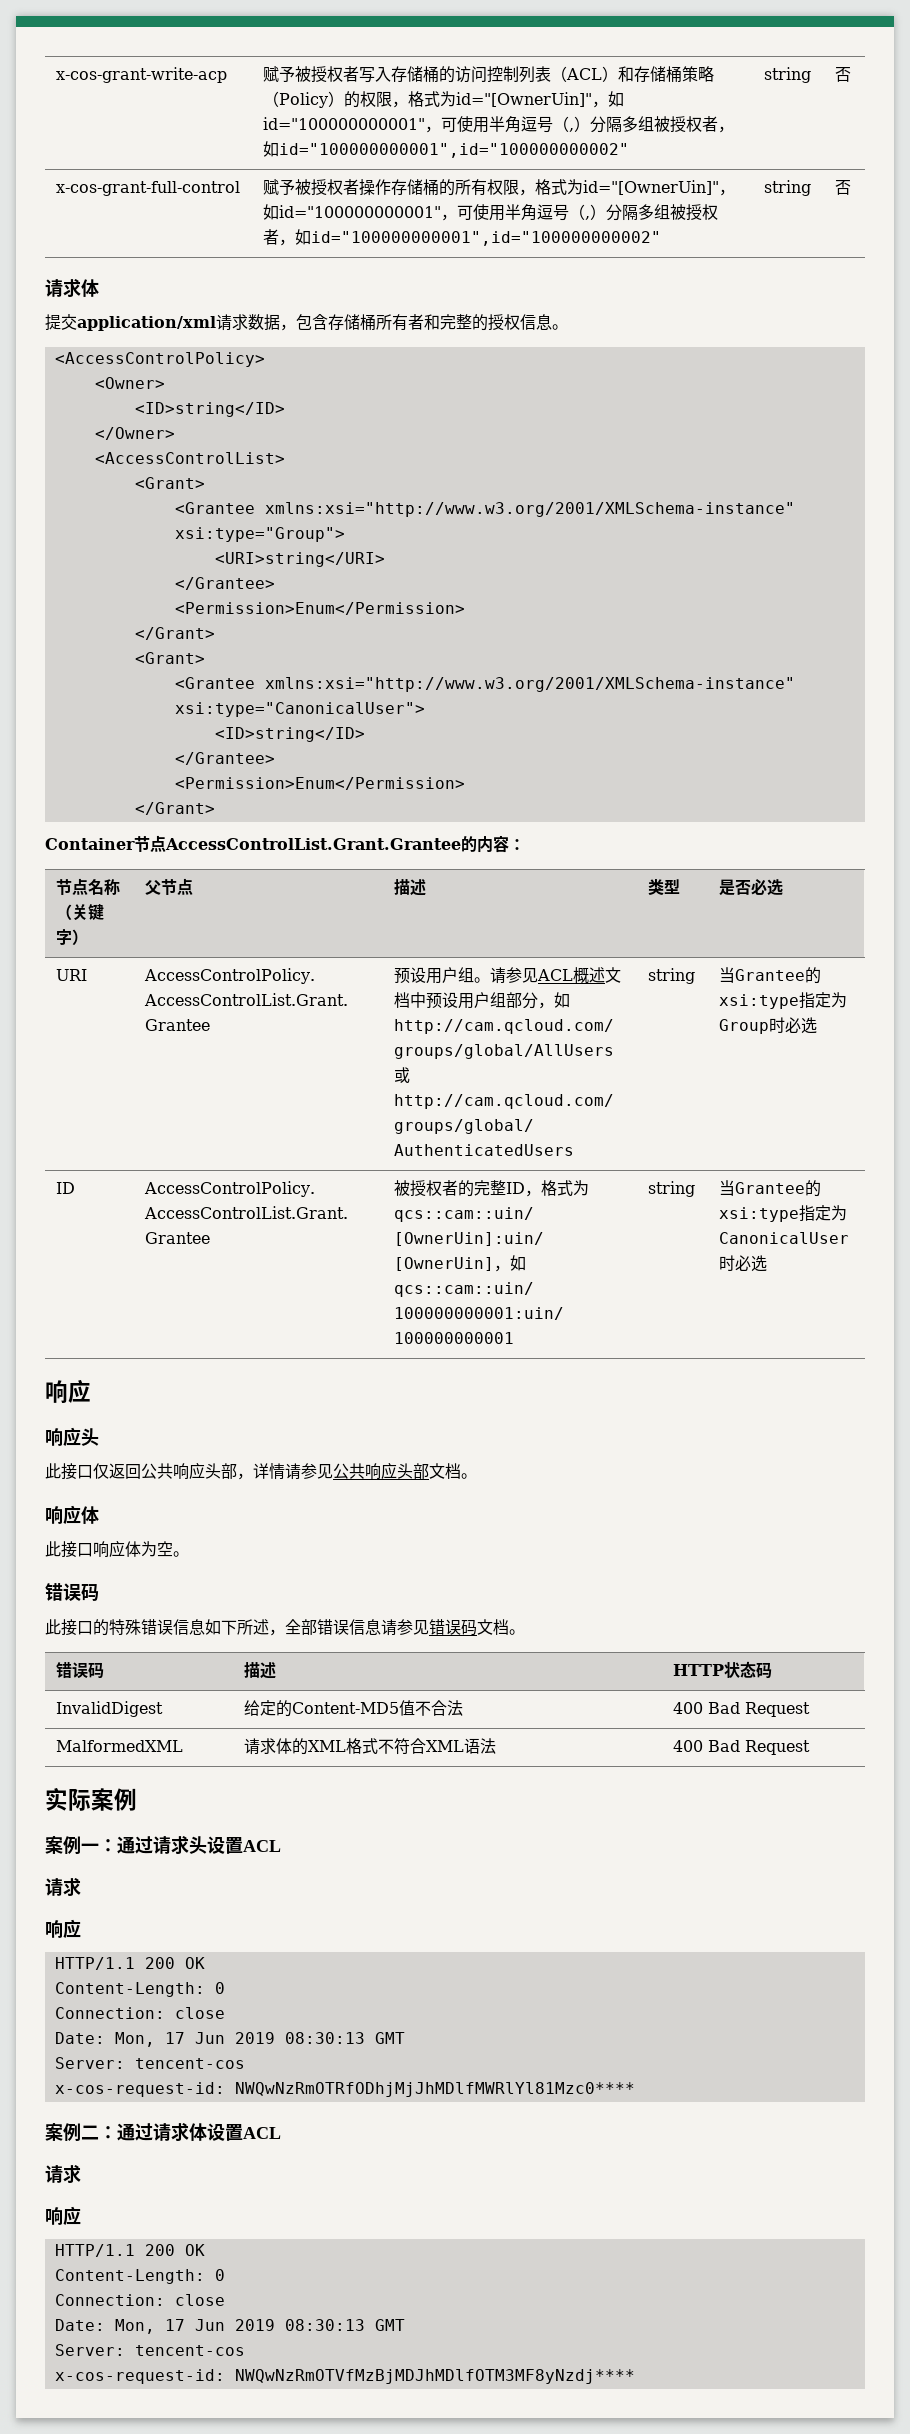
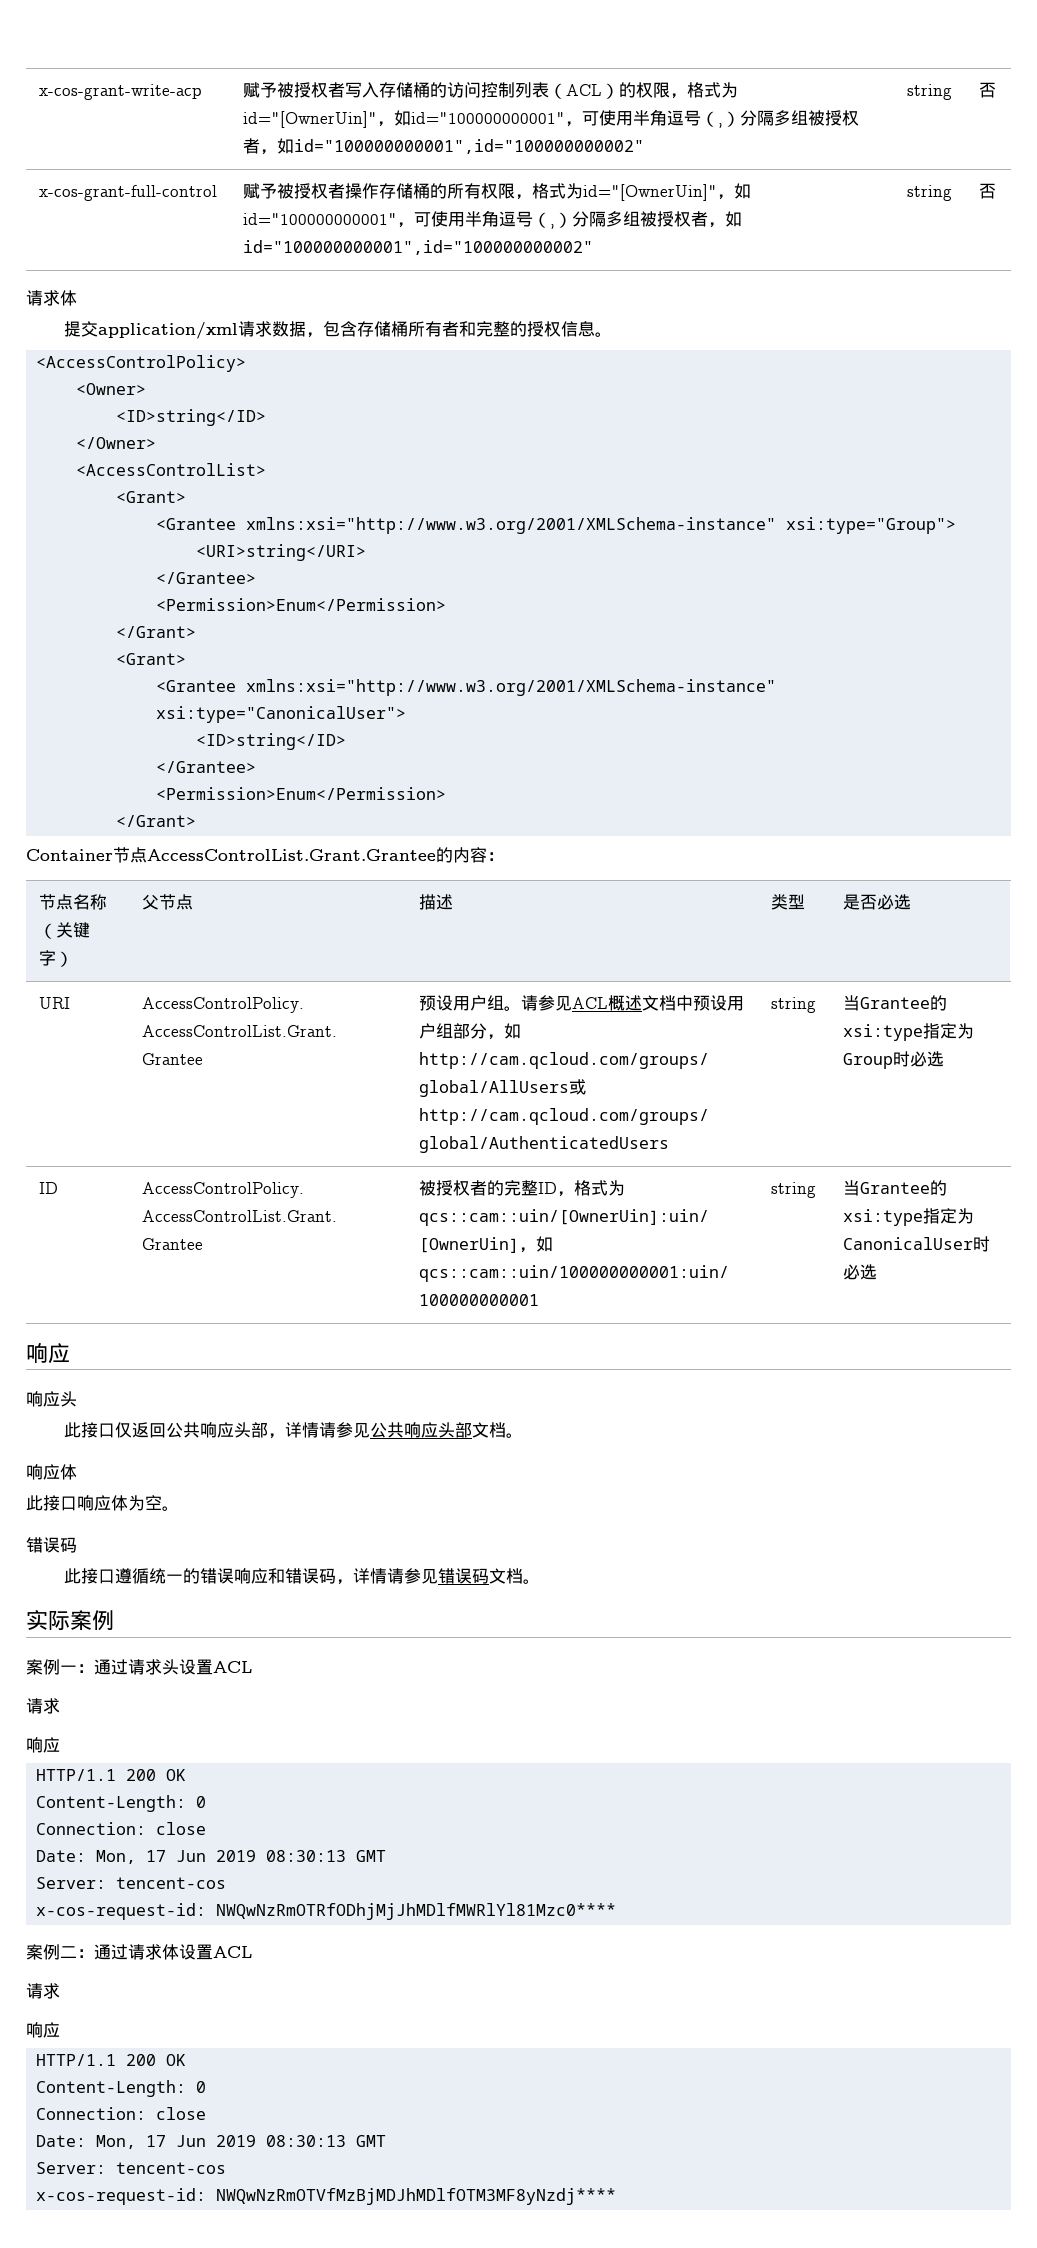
[618,66,715,82] [263,91,345,108] 和存储桶策略（Policy） -> (619, 91) none
[93,1619,381,1636] 的特殊错误信息如下所述，全部错误信息 -> [114,1568,387,1585] 遵循统一的错误响应和错误码，详情
[56,1662,105,1679] [244,1662,277,1679] [673,1661,773,1679] [56,1701,164,1717] [244,1700,464,1717] [673,1702,811,1717] [56,1740,184,1752] [244,1738,497,1755] [673,1740,811,1755] // 错误码 | 描述 | HTTP状态码 // InvalidDigest | 给定的Content-MD5值不合法 | 400 Bad Request // MalformedXML | 请求体的XML格式不符合XML语法 | 400 Bad Request -> (540, 1581) none

